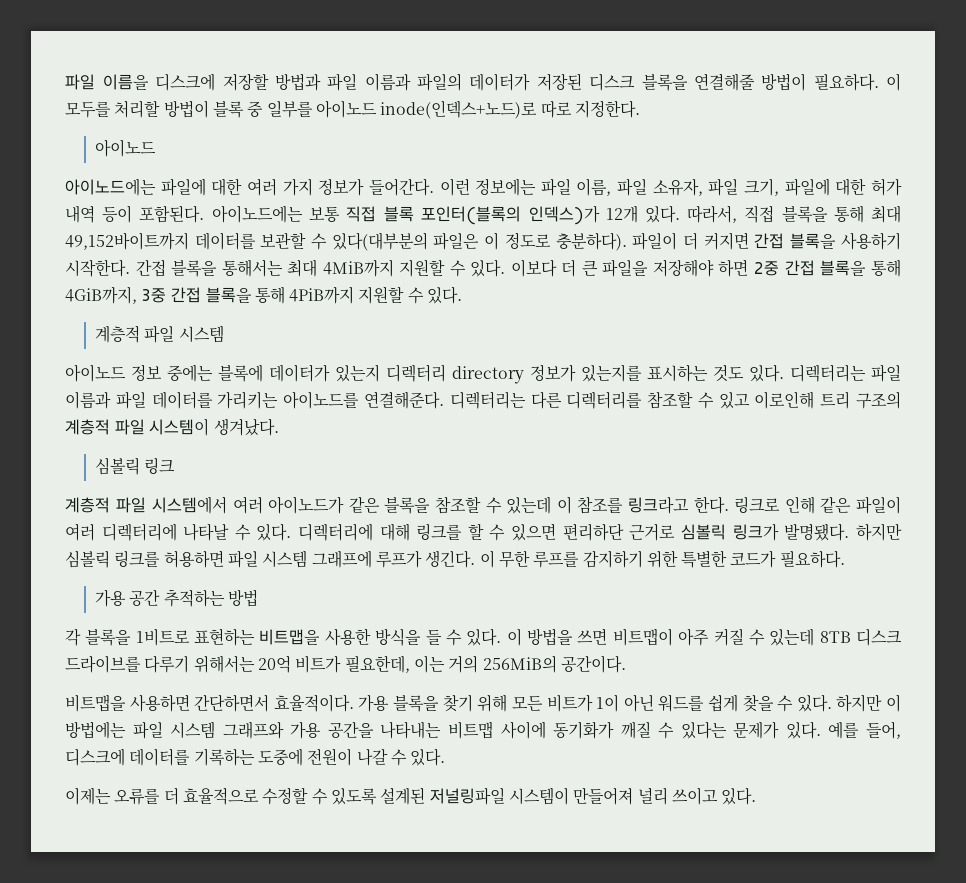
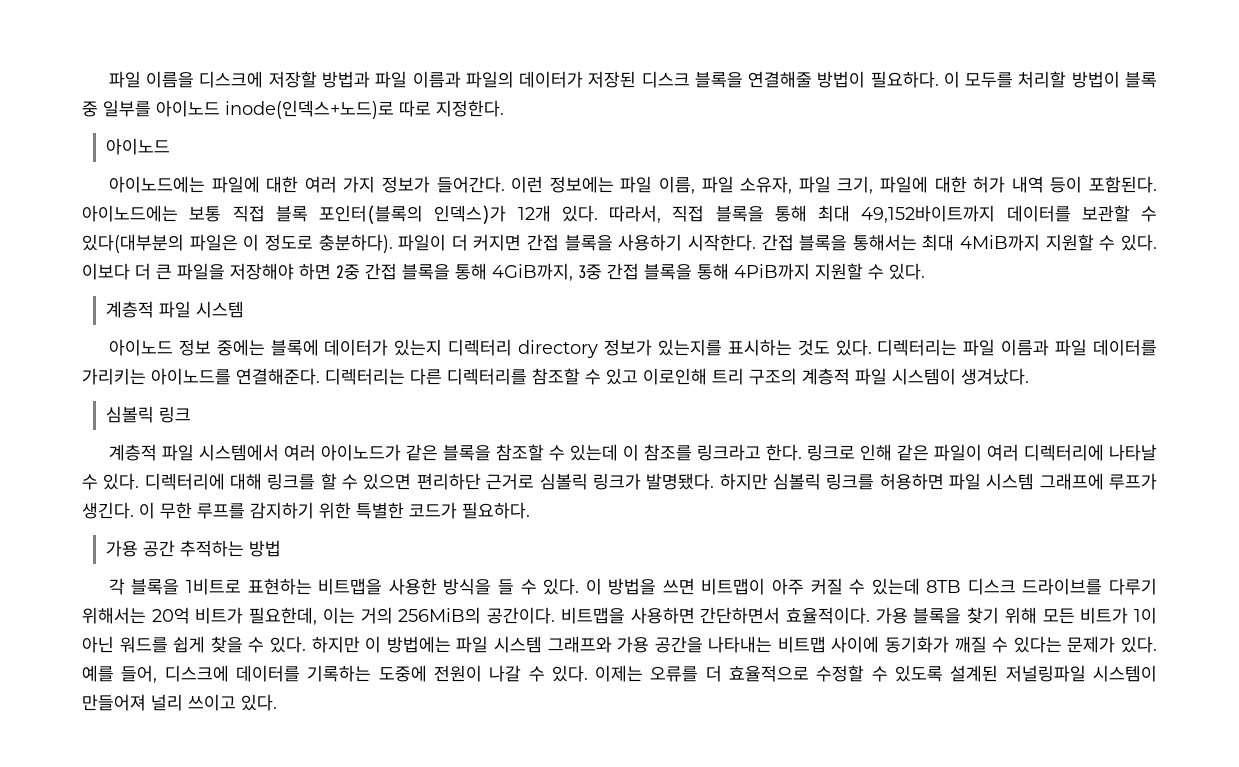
(626, 664) // -> (556, 615) none
(446, 757) // -> (588, 673) none

